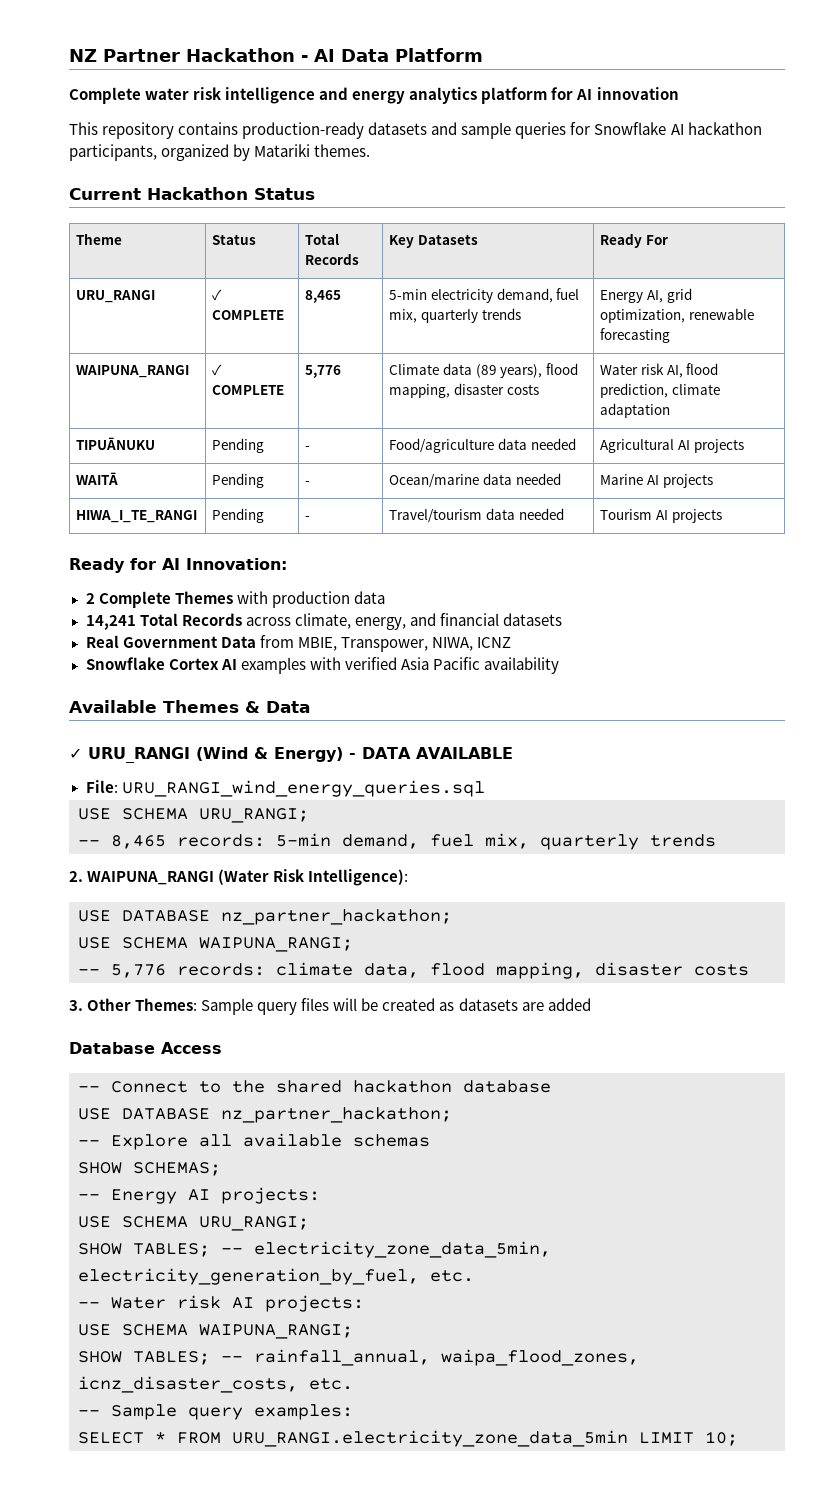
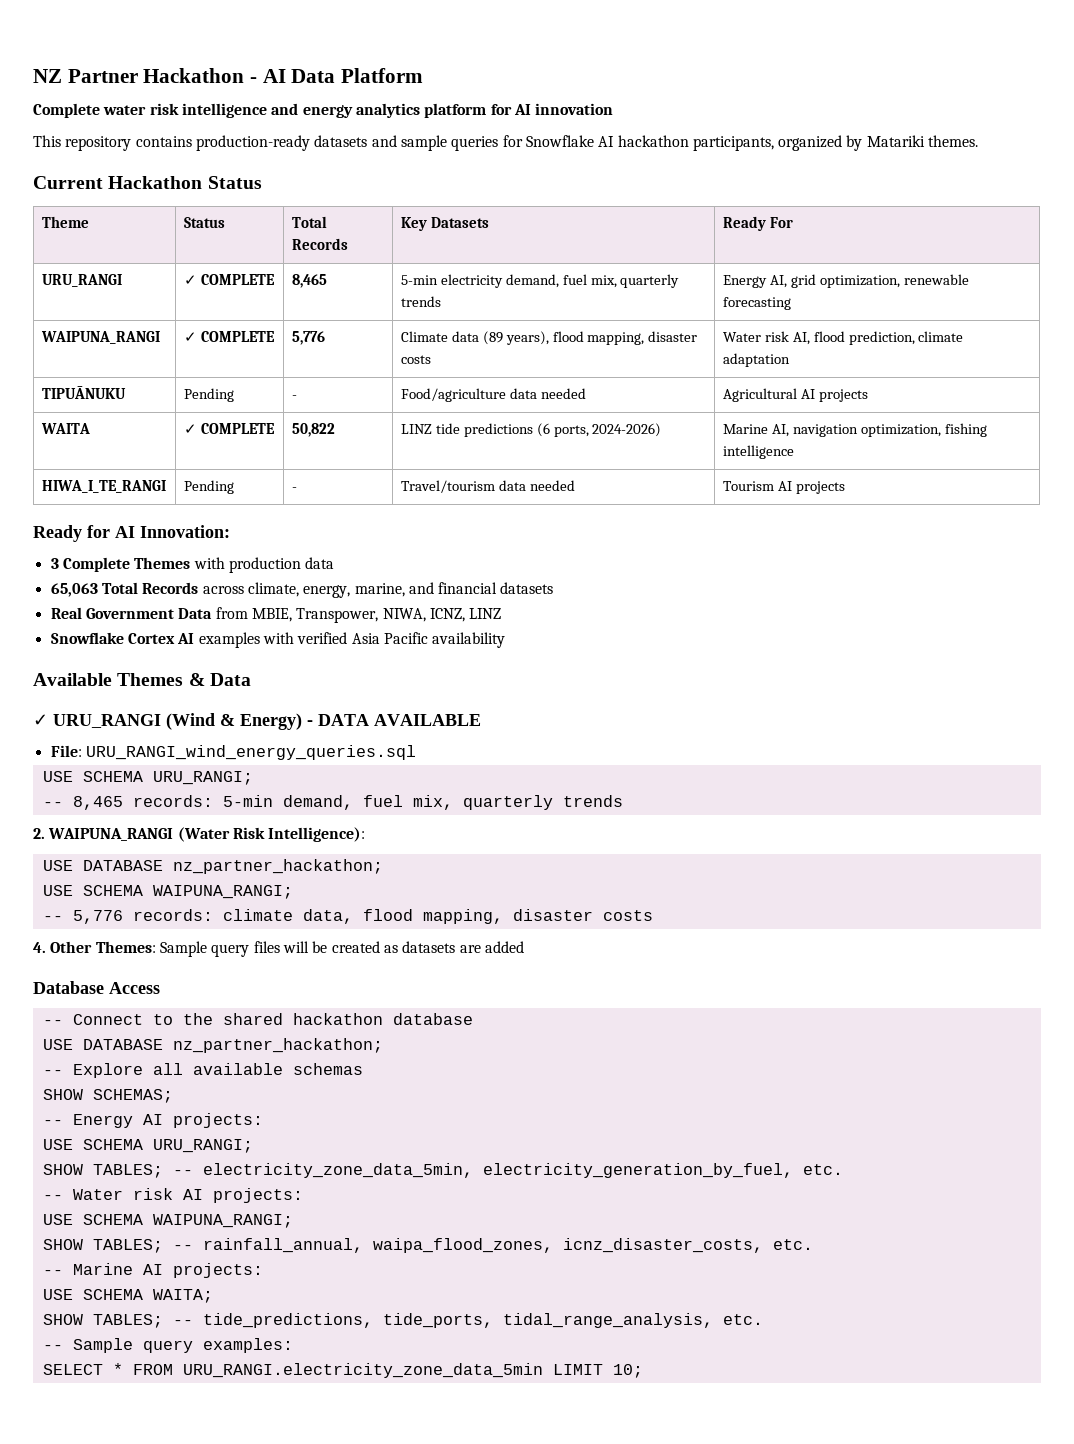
[76,472,119,485] [212,473,265,488] [305,481,311,485] [389,473,561,488] [600,474,713,488] WAITĀ | Pending | - | Ocean/marine data needed | Marine AI projects -> [40,423,90,434] [183,423,275,434] [291,423,335,437] [400,423,662,437] [722,423,987,437] [722,445,794,459] WAITA | ✓ COMPLETE | 50,822 | LINZ tide predictions (6 ports, 2024-2026) | Marine AI, navigation optimization, fishing intelligence
[85,593,95,604] 2 -> [50,558,59,569] 3
[85,615,136,630] 14,241 -> [50,583,98,597] 65,063
(406, 623) none -> [354,583,405,597] marine,
[476,637,511,648] ICNZ -> [429,608,502,622] ICNZ, LINZ
[69,1000,83,1011] 3. -> [33,942,46,953] 4.
(353, 1384) none -> [42,1263,263,1278] [42,1289,213,1303] [42,1313,763,1328] // -- Marine AI projects: // USE SCHEMA WAITA; // SHOW TABLES; -- tide_predictions, tide_ports, tidal_range_analysis, etc.

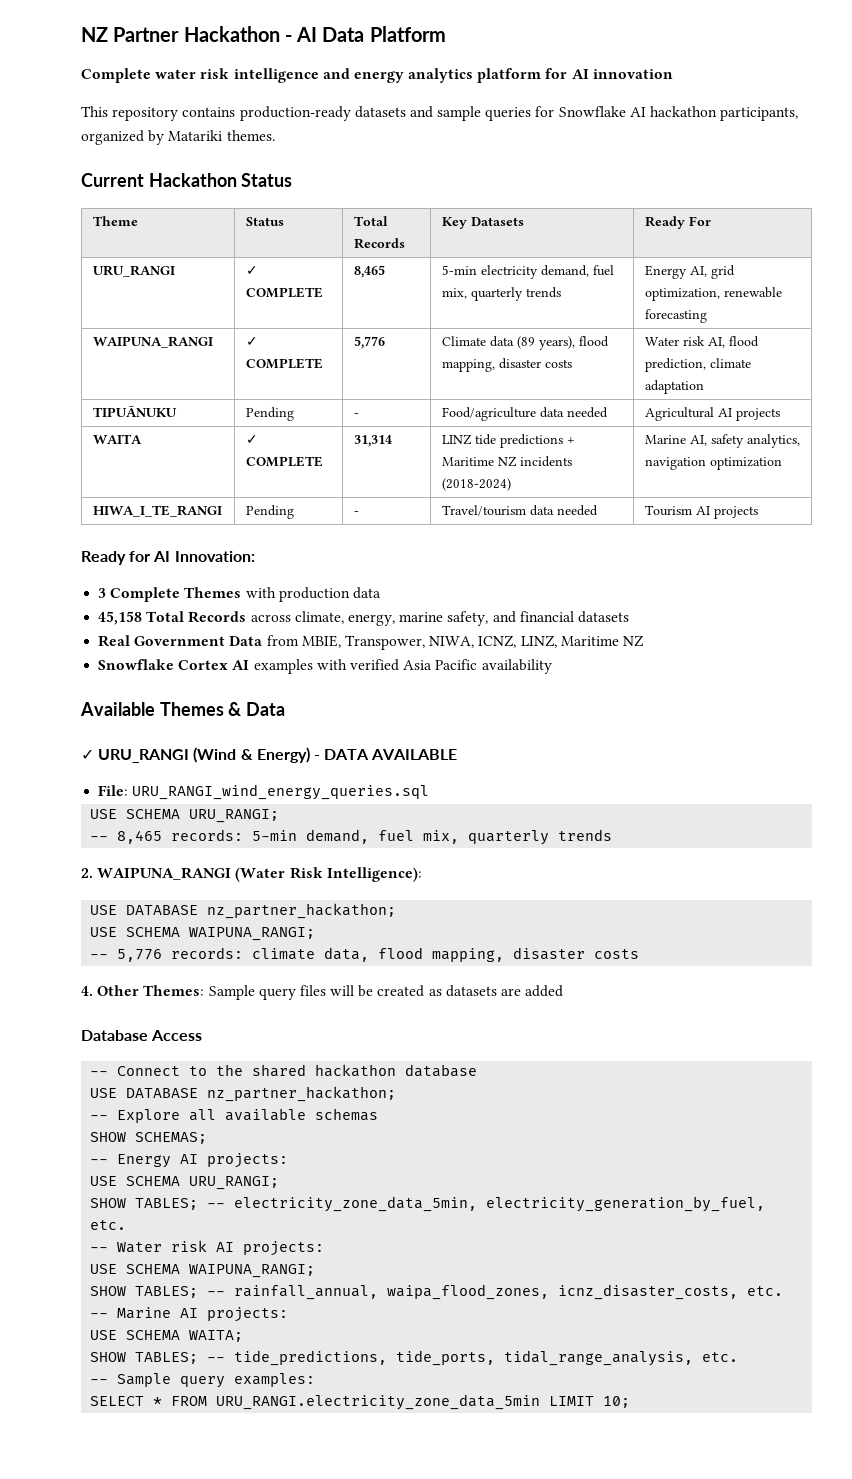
[291,423,335,437] 50,822 -> [353,435,392,447] 31,314
[536,423,662,437] [722,423,987,437] [722,445,794,459] (6 ports, 2024-2026) | Marine AI, navigation optimization, fishing intelligence -> [566,437,575,444] [441,456,572,467] [441,478,511,491] [644,434,800,448] [644,457,782,470] + Maritime NZ incidents (2018-2024) | Marine AI, safety analytics, navigation optimization
[50,583,98,597] 65,063 -> [98,611,143,625] 45,158
[354,583,405,597] marine, -> [399,611,489,626] marine safety,
[469,608,502,619] LINZ -> [520,635,643,648] LINZ, Maritime NZ

